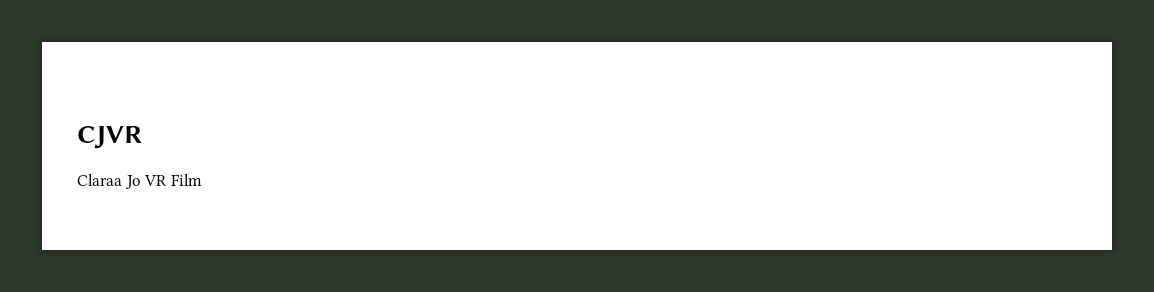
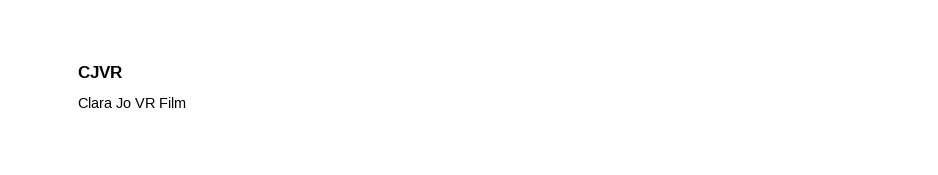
[77,174,122,186] Claraa -> [78,97,113,108] Clara

